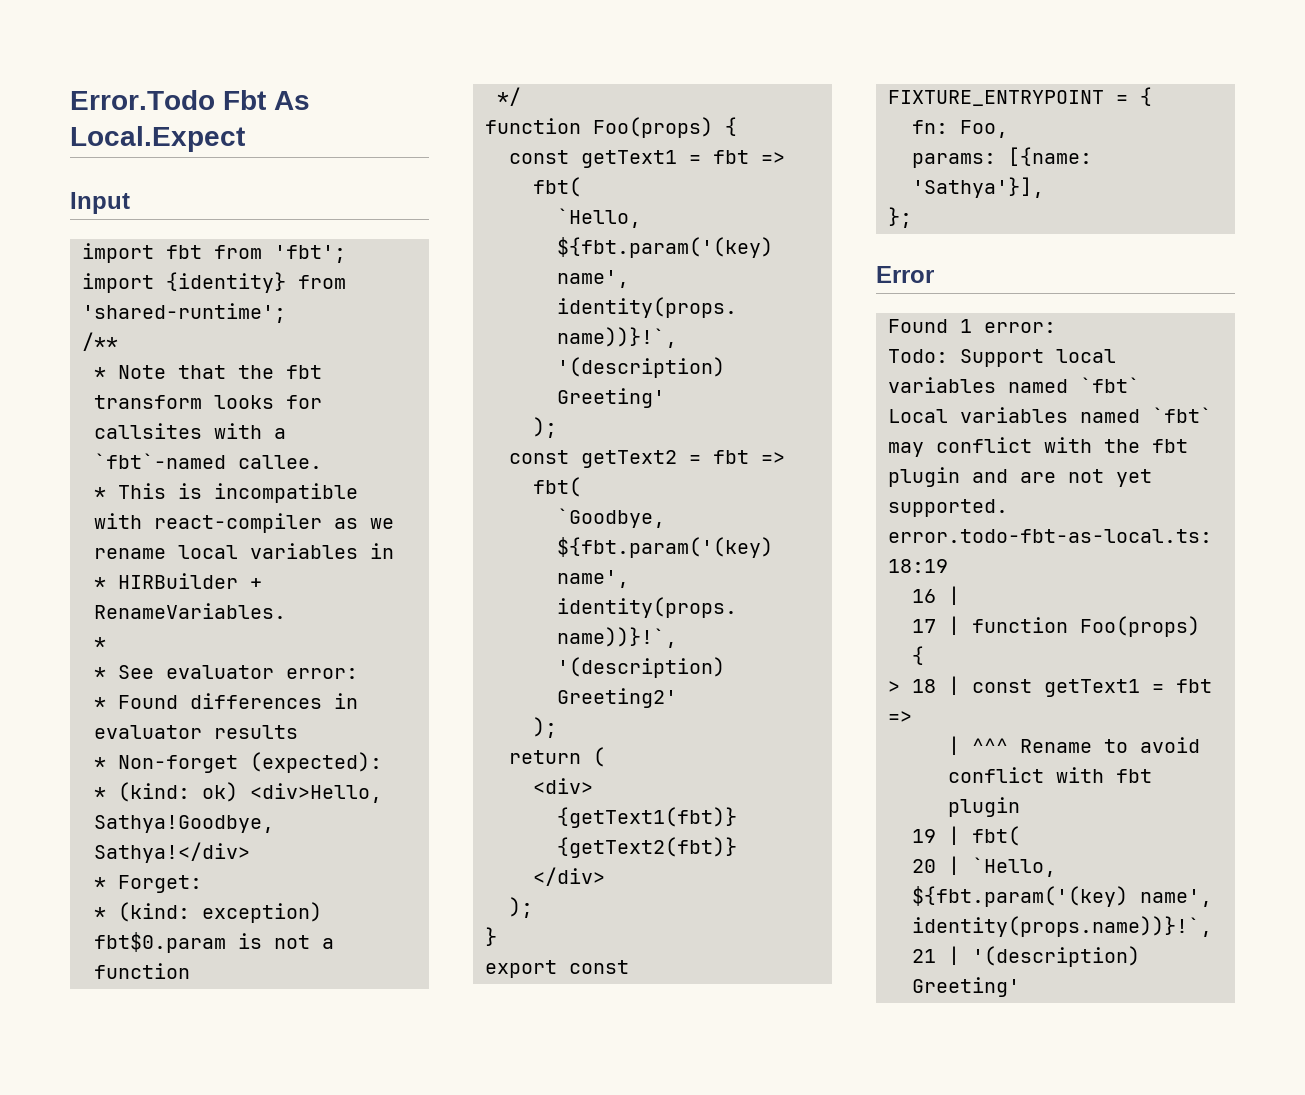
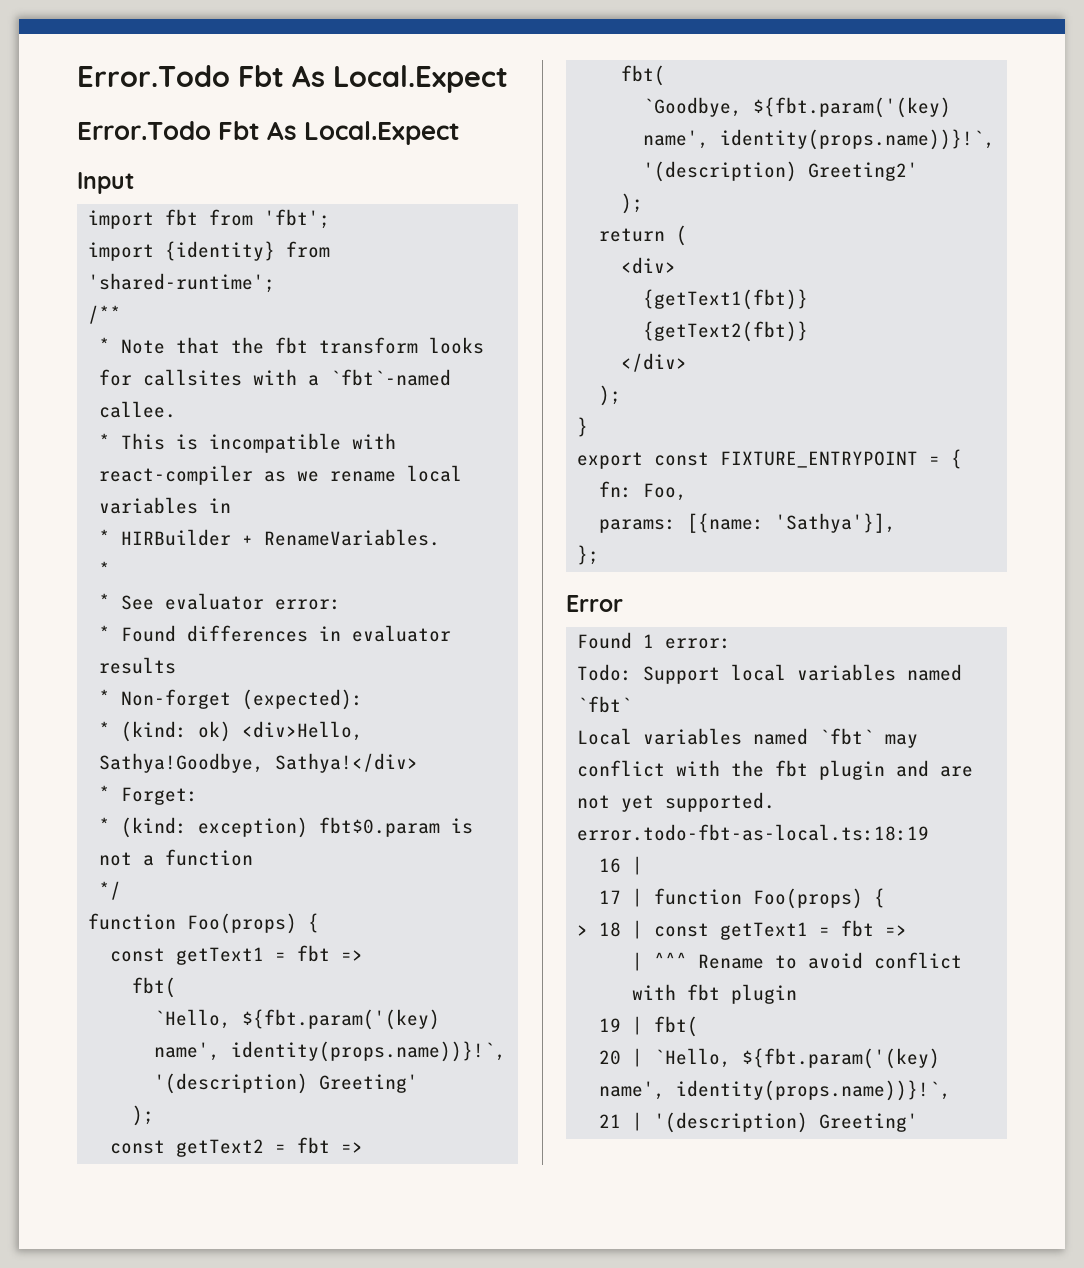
[70,90,310,110] [70,126,245,152] Error.Todo Fbt As Local.Expect -> [77,65,508,93] [77,121,461,145] Error.Todo Fbt As Local.Expect // Error.Todo Fbt As Local.Expect

